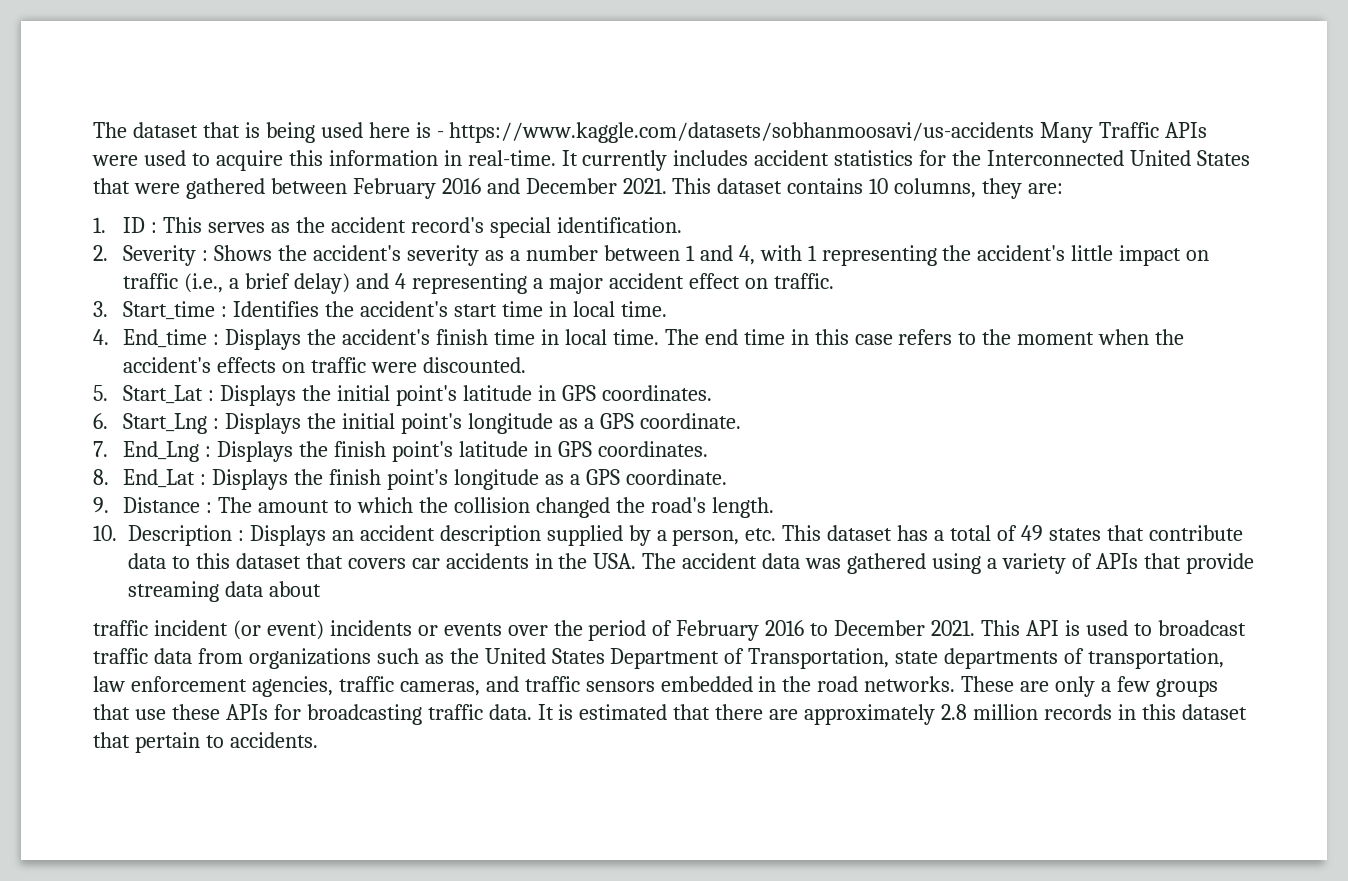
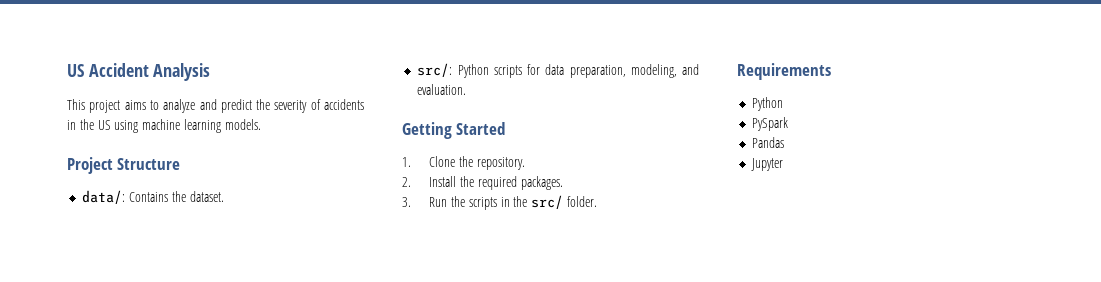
[93,122,1208,143] [92,150,1250,171] [93,178,1064,199] [93,217,682,238] [93,245,1210,266] [123,273,834,294] [93,301,667,320] [93,329,1185,350] [123,357,527,373] [93,385,712,406] [93,413,741,434] [93,441,708,462] [93,469,727,490] [93,497,774,518] [93,525,1243,546] [128,553,1254,574] [128,581,321,602] [93,620,1246,641] [93,648,1225,669] [93,676,1218,697] [93,704,1247,725] [93,732,318,753] The dataset that is being used here is - https://www.kaggle.com/datasets/sobhanmoosavi/us-accidents Many Traffic APIs were used to acquire this information in real-time. It currently includes accident statistics for the Interconnected United States that were gathered between February 2016 and December 2021. This dataset contains 10 columns, they are: // 1. ID : This serves as the accident record's special identification. // 2. Severity : Shows the accident's severity as a number between 1 and 4, with 1 representing the accident's little impact on traffic (i.e., a brief delay) and 4 representing a major accident effect on traffic. // 3. Start_time : Identifies the accident's start time in local time. // 4. End_time : Displays the accident's finish time in local time. The end time in this case refers to the moment when the accident's effects on traffic were discounted. // 5. Start_Lat : Displays the initial point's latitude in GPS coordinates. // 6. Start_Lng : Displays the initial point's longitude as a GPS coordinate. // 7. End_Lng : Displays the finish point's latitude in GPS coordinates. // 8. End_Lat : Displays the finish point's longitude as a GPS coordinate. // 9. Distance : The amount to which the collision changed the road's length. // 10. Description : Displays an accident description supplied by a person, etc. This dataset has a total of 49 states that contribute data to this dataset that covers car accidents in the USA. The accident data was gathered using a variety of APIs that provide streaming data about // traffic incident (or event) incidents or events over the period of February 2016 to December 2021. This API is used to broadcast traffic data from organizations such as the United States Department of Transportation, state departments of transportation, law enforcement agencies, traffic cameras, and traffic sensors embedded in the road networks. These are only a few groups that use these APIs for broadcasting traffic data. It is estimated that there are approximately 2.8 million records in this dataset that pertain to accidents. -> [67,63,211,81] [67,99,365,113] [67,119,261,133] [67,157,181,174] [82,190,224,204] [417,63,699,78] [417,84,467,95] [402,122,506,139] [402,156,525,170] [402,176,563,190] [402,195,598,210] [737,63,831,80] [752,97,784,111] [752,117,789,131] [752,137,785,148] [751,158,784,171] US Accident Analysis // This project aims to analyze and predict the severity of accidents in the US using machine learning models. // Project Structure // data/: Contains the dataset. // src/: Python scripts for data preparation, modeling, and evaluation. // Getting Started // 1. Clone the repository. // 2. Install the required packages. // 3. Run the scripts in the src/ folder. // Requirements // Python // PySpark // Pandas // Jupyter

